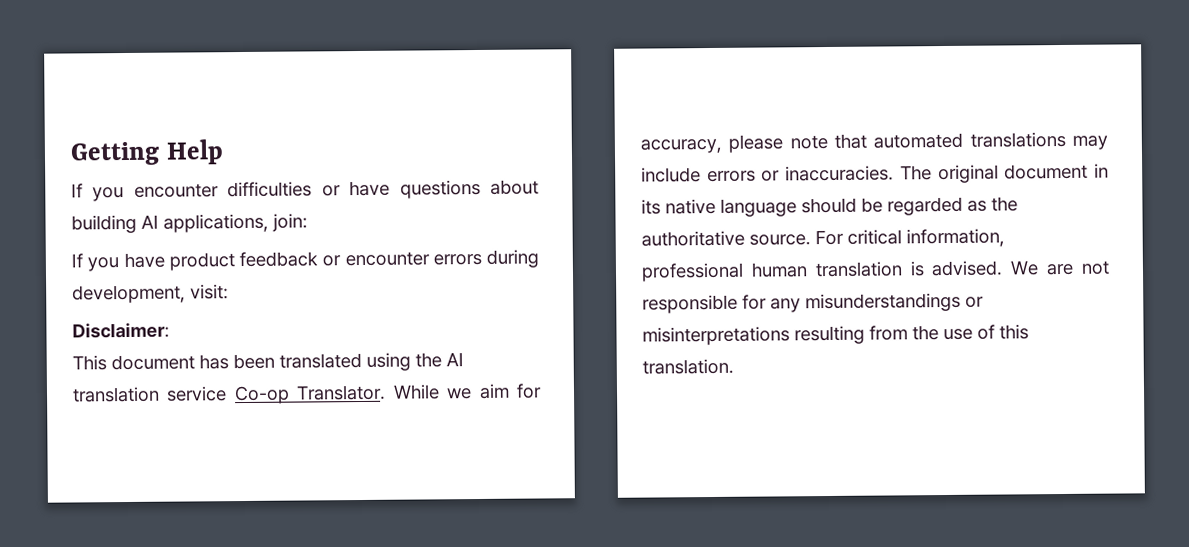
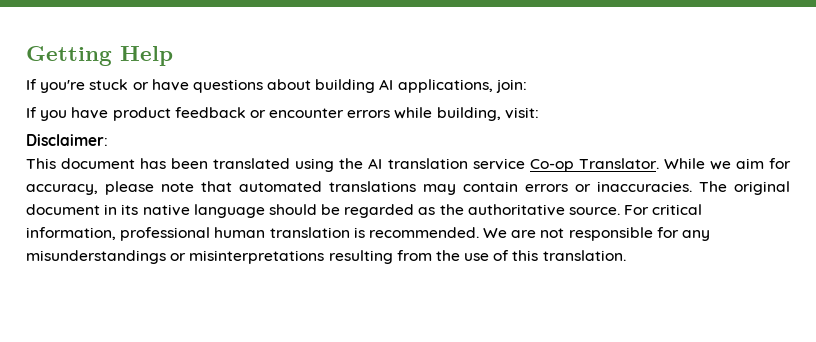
[92,181,313,202] you encounter difficulties -> [40,79,129,93] you're stuck
[486,249,539,268] [72,284,186,304] during development, -> [394,107,501,121] while building,
[641,167,701,183] include -> [463,181,518,192] contain
[931,260,1004,277] advised. -> [368,227,479,238] recommended.

